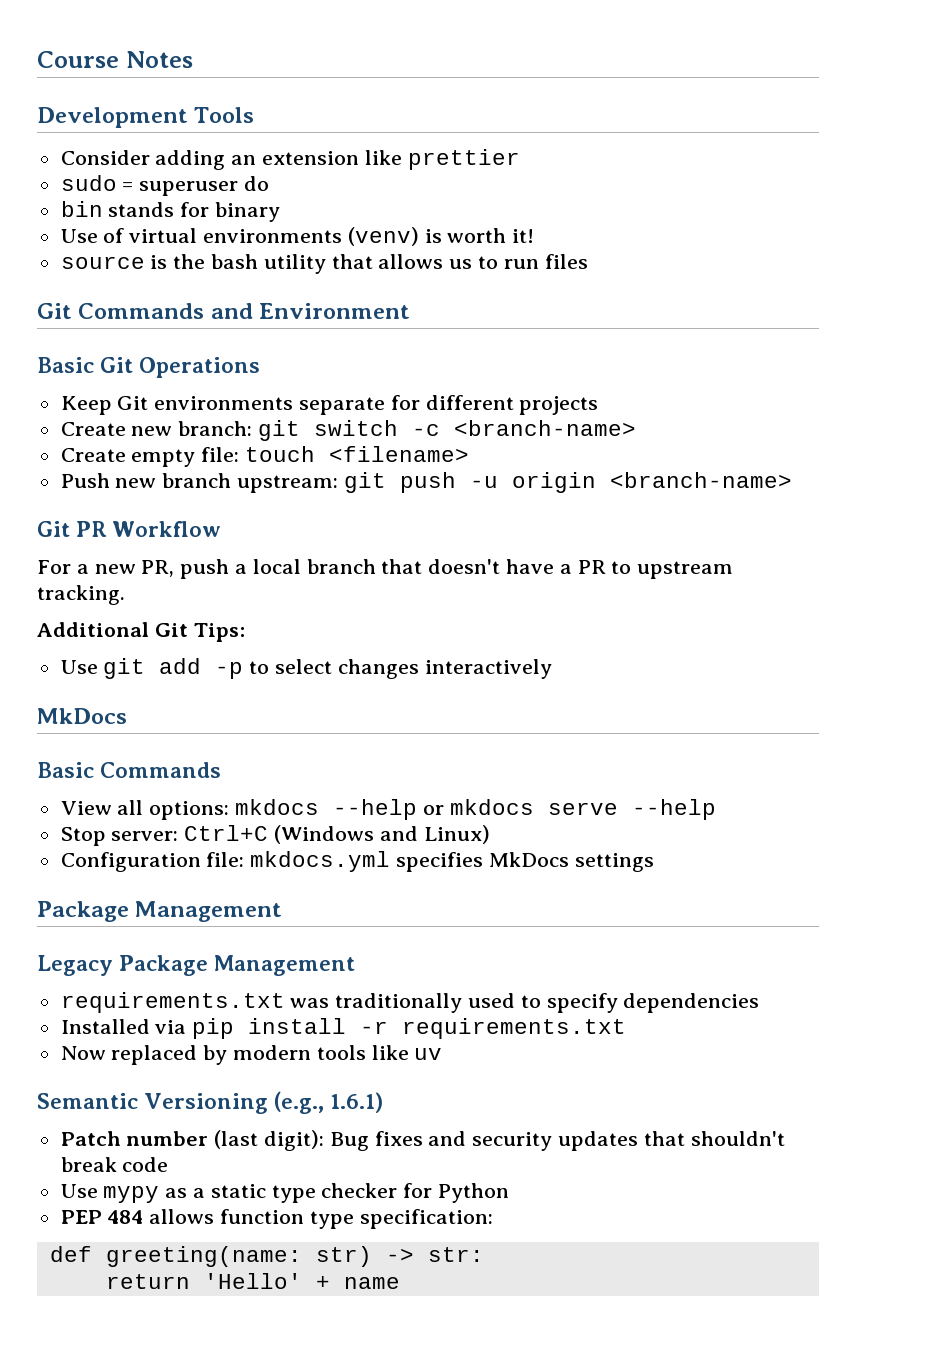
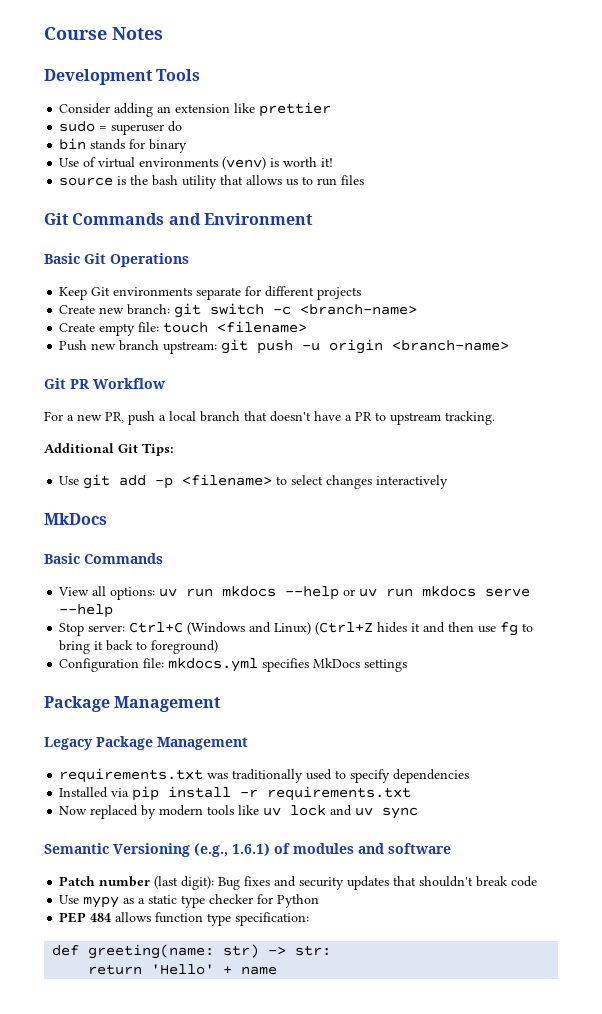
(244, 670) none -> [182,474,273,486] <filename>
(230, 810) none -> [159,588,214,597] uv run
(444, 810) none -> [359,588,414,597] uv run
(490, 834) none -> [315,622,534,636] [59,640,219,654] (Ctrl+Z hides it and then use fg to bring it back to foreground)
(443, 1054) none -> [290,805,419,819] lock and uv sync
(384, 1102) none -> [274,843,451,854] of modules and software

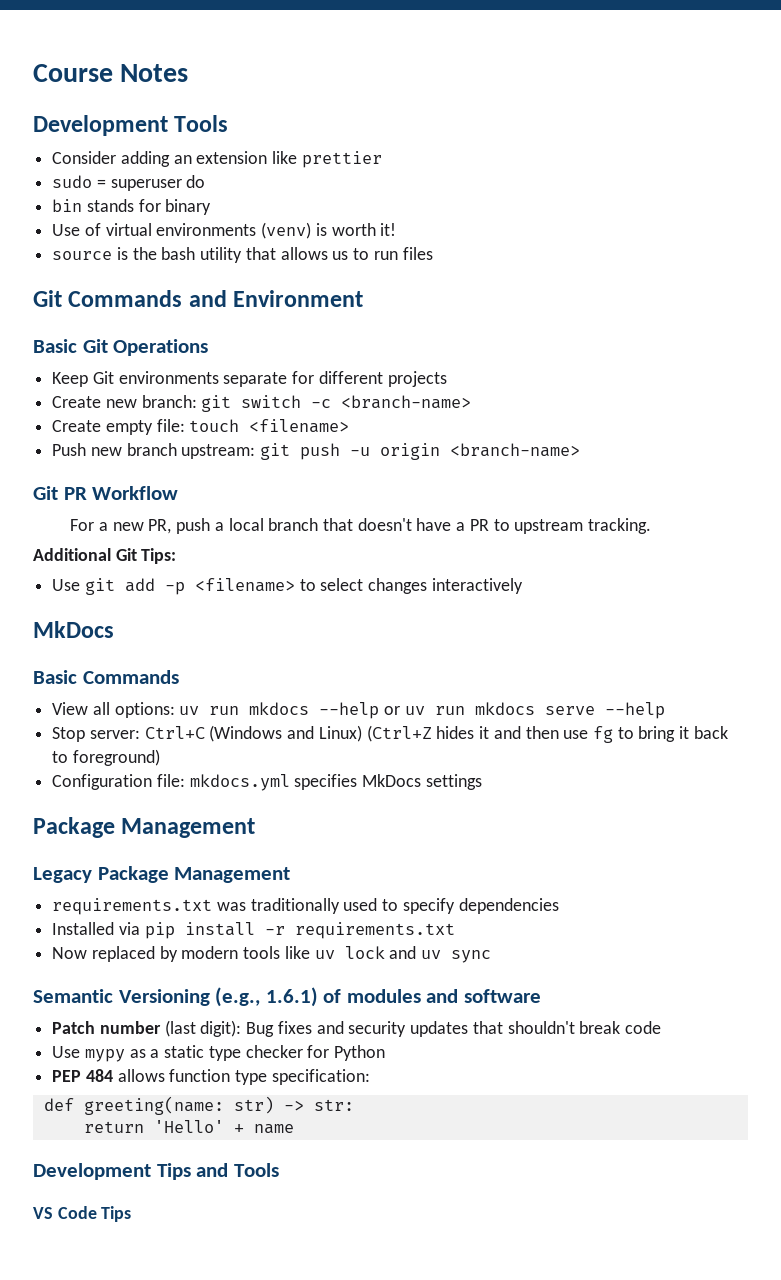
(278, 970) none -> [33,1163,279,1180] [33,1206,132,1222] // Development Tips and Tools // VS Code Tips

